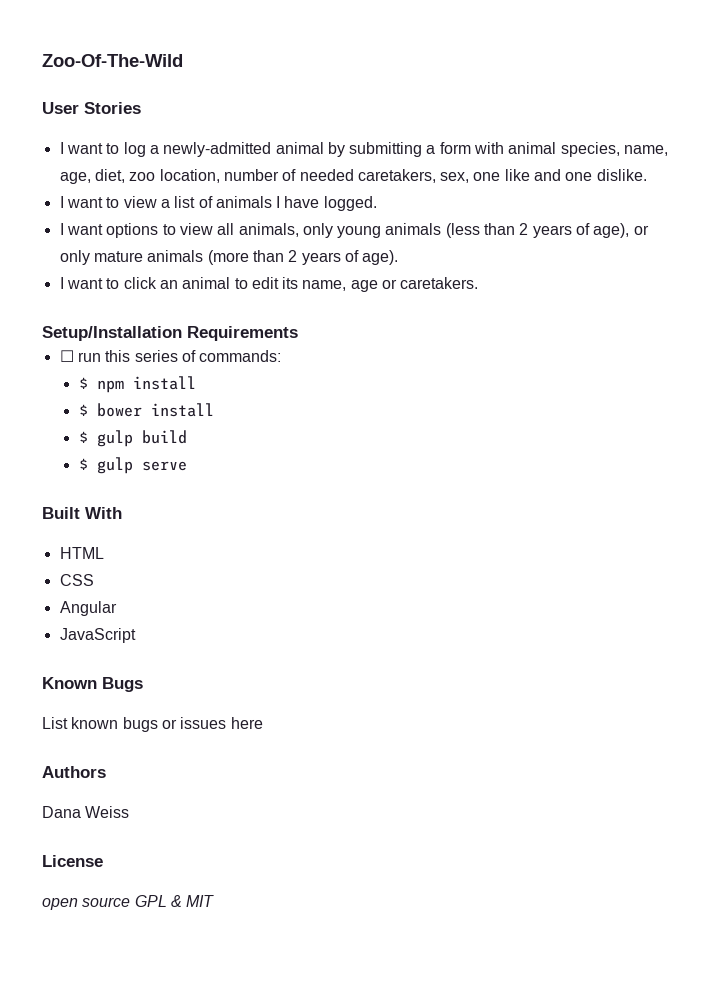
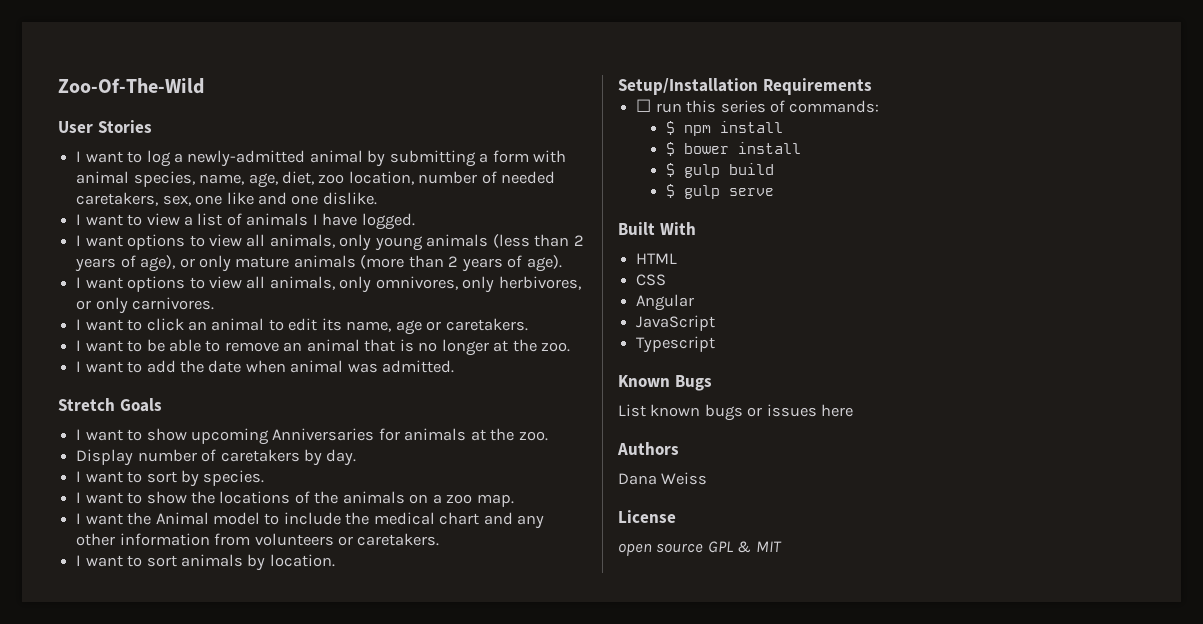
(399, 257) none -> [76,276,581,293] [76,297,215,314] // I want options to view all animals, only omnivores, only herbivores, or only carnivores.
(479, 283) none -> [76,339,570,356] [76,360,455,373] [58,398,162,412] [76,428,548,445] [76,449,357,466] [76,470,265,487] [76,491,514,507] [76,512,545,529] [76,533,440,546] [76,554,335,571] // I want to be able to remove an animal that is no longer at the zoo. // I want to add the date when animal was admitted. // Stretch Goals // I want to show upcoming Anniversaries for animals at the zoo. // Display number of caretakers by day. // I want to sort by species. // I want to show the locations of the animals on a zoo map. // I want the Animal model to include the medical chart and any other information from volunteers or caretakers. // I want to sort animals by location.
(136, 635) none -> [636,336,716,353] // Typescript

